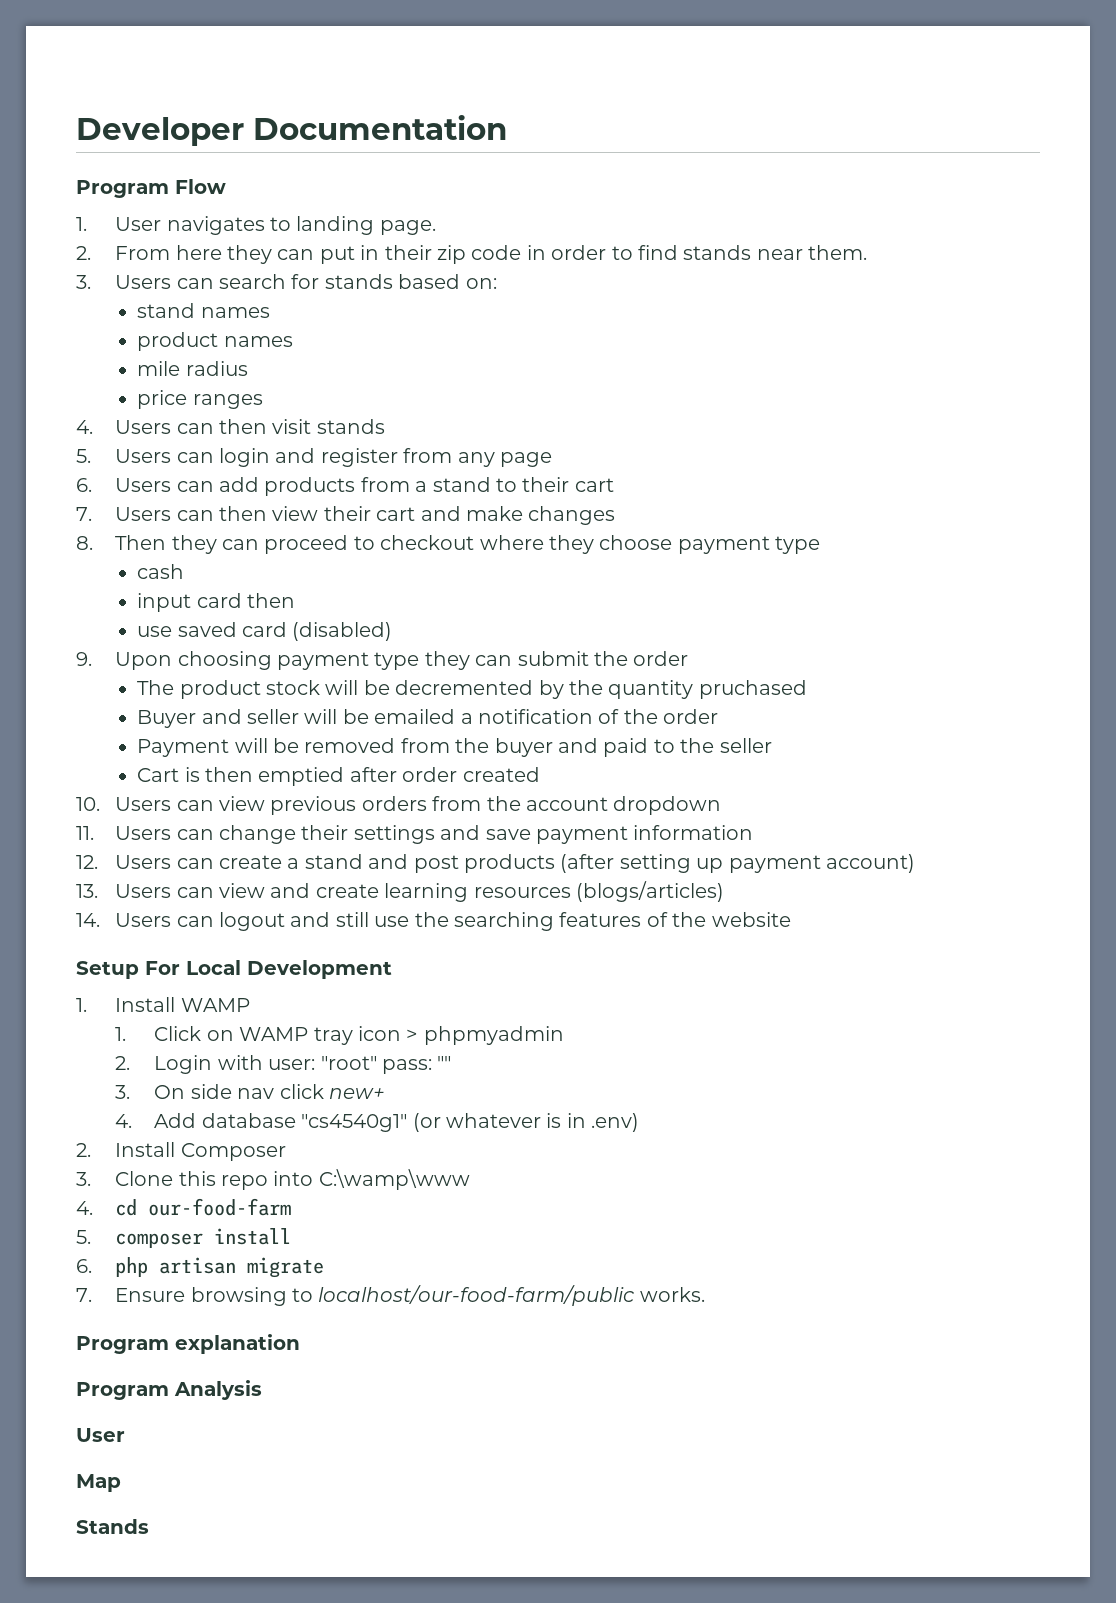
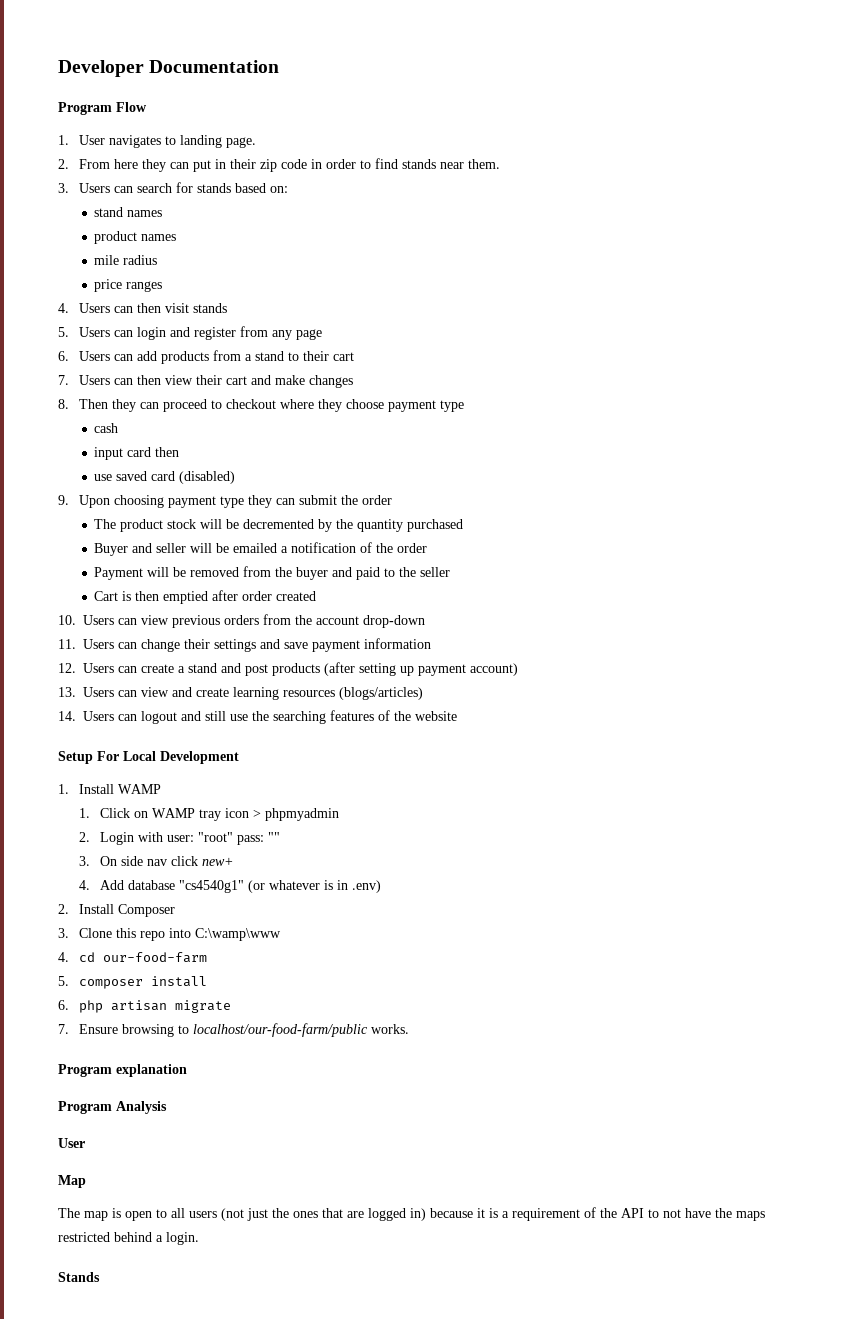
[698,680,807,699] pruchased -> [407,519,464,532] purchased
[613,796,722,815] dropdown -> [363,615,425,628] drop-down
(121, 1483) none -> [58,1207,765,1221] [58,1232,199,1245] // The map is open to all users (not just the ones that are logged in) because it is a requirement of the API to not have the maps restricted behind a login.

